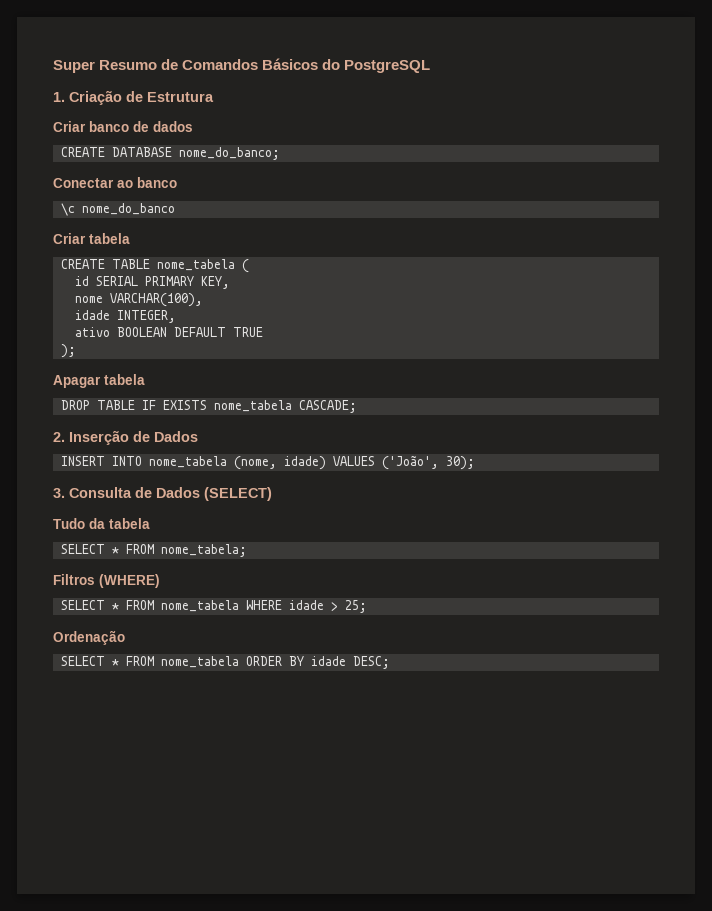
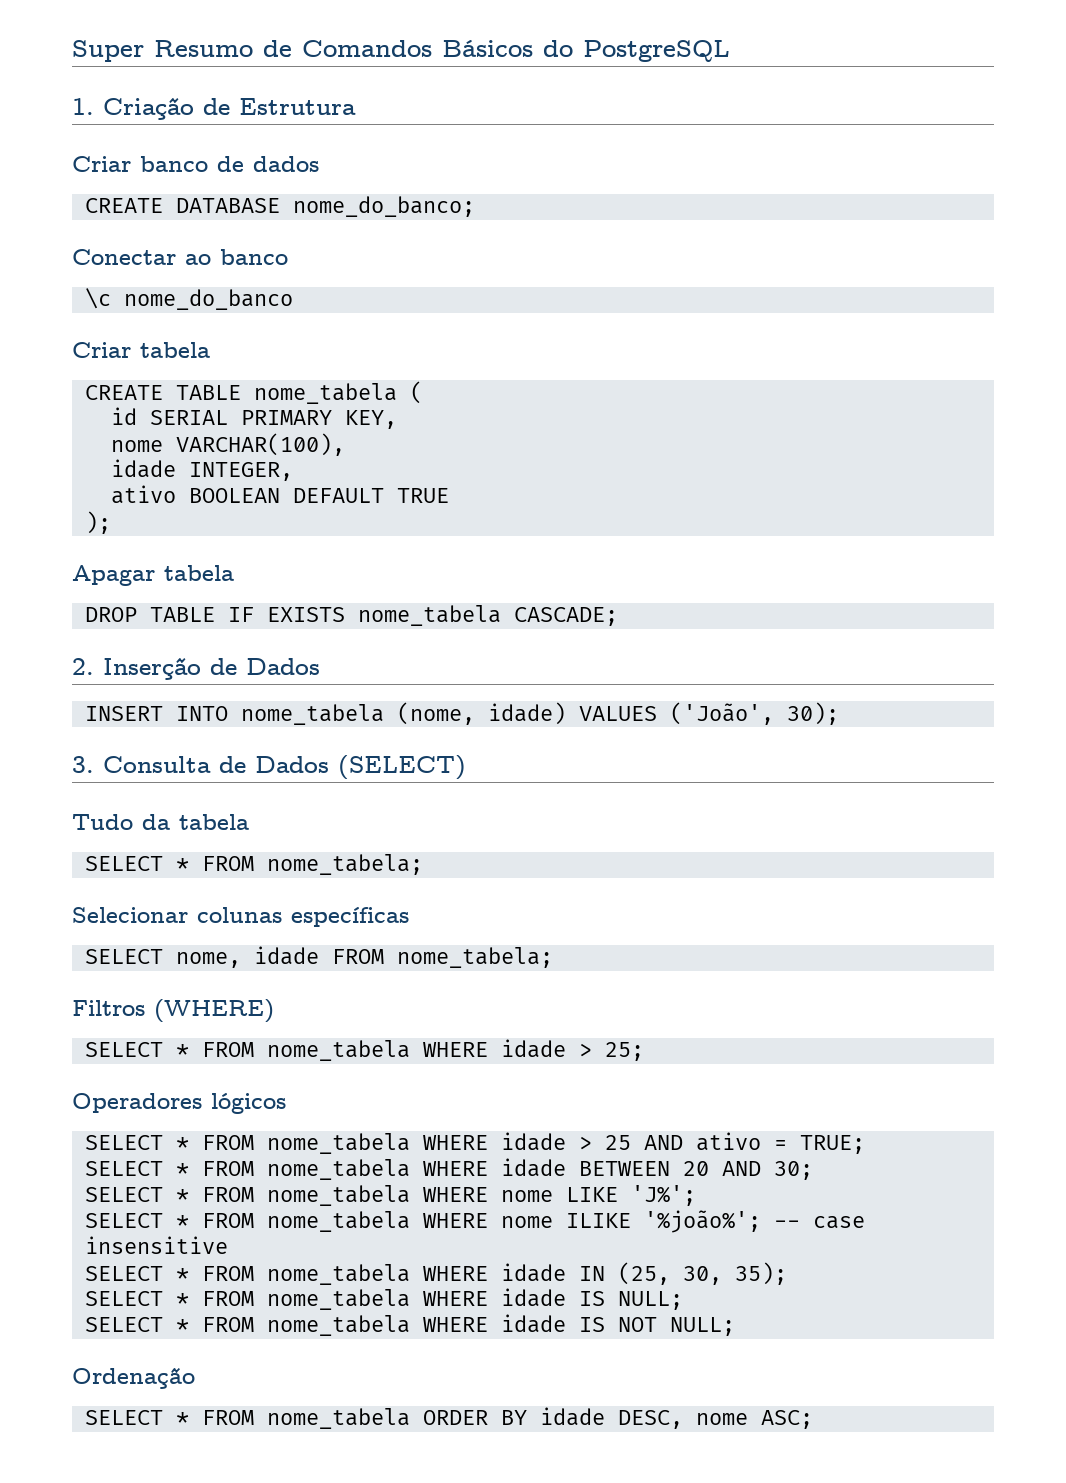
(247, 550) none -> [72,907,409,927] [84,946,553,968] // Selecionar colunas específicas // SELECT nome, idade FROM nome_tabela;
(367, 606) none -> [72,1093,286,1114] [84,1132,865,1154] [84,1158,813,1180] [84,1185,696,1206] [84,1210,865,1233] [84,1236,228,1254] [84,1262,787,1285] [84,1288,683,1310] [84,1314,735,1336] // Operadores lógicos // SELECT * FROM nome_tabela WHERE idade > 25 AND ativo = TRUE; // SELECT * FROM nome_tabela WHERE idade BETWEEN 20 AND 30; // SELECT * FROM nome_tabela WHERE nome LIKE 'J%'; // SELECT * FROM nome_tabela WHERE nome ILIKE '%joão%'; -- case insensitive // SELECT * FROM nome_tabela WHERE idade IN (25, 30, 35); // SELECT * FROM nome_tabela WHERE idade IS NULL; // SELECT * FROM nome_tabela WHERE idade IS NOT NULL;
[352,656,390,669] DESC; -> [617,1410,813,1429] DESC, nome ASC;

